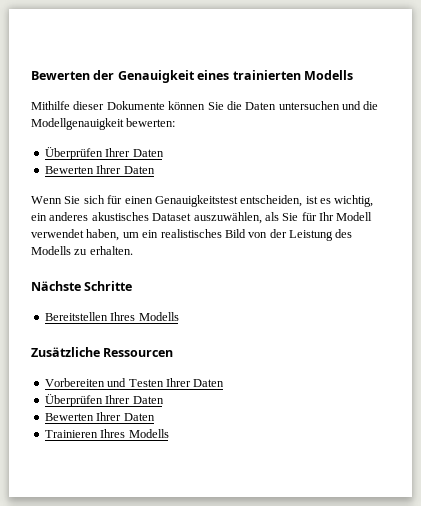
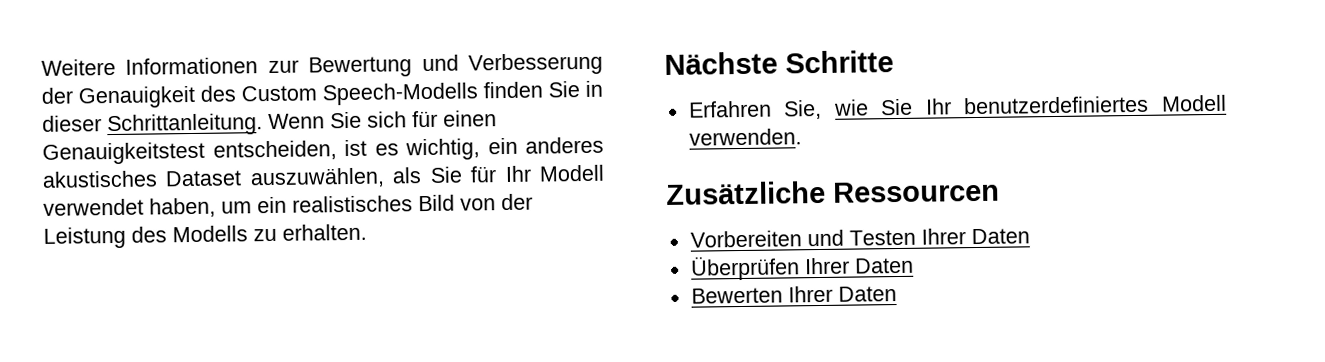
[31,70,353,83] [31,101,379,110] [31,118,176,130] [44,147,164,160] [44,165,155,174] Bewerten der Genauigkeit eines trainierten Modells // Mithilfe dieser Dokumente können Sie die Daten untersuchen und die Modellgenauigkeit bewerten: // Überprüfen Ihrer Daten // Bewerten Ihrer Daten // -> [41,52,603,78] [41,80,603,109] [42,113,263,137] Weitere Informationen zur Bewertung und Verbesserung der Genauigkeit des Custom Speech-Modells finden Sie in dieser Schrittanleitung.
[44,312,179,321] Bereitstellen Ihres Modells -> [687,94,1227,120] [688,128,802,146] Erfahren Sie, wie Sie Ihr benutzerdefiniertes Modell verwenden.
[44,429,169,438] // Trainieren Ihres Modells -> (897, 294) none

